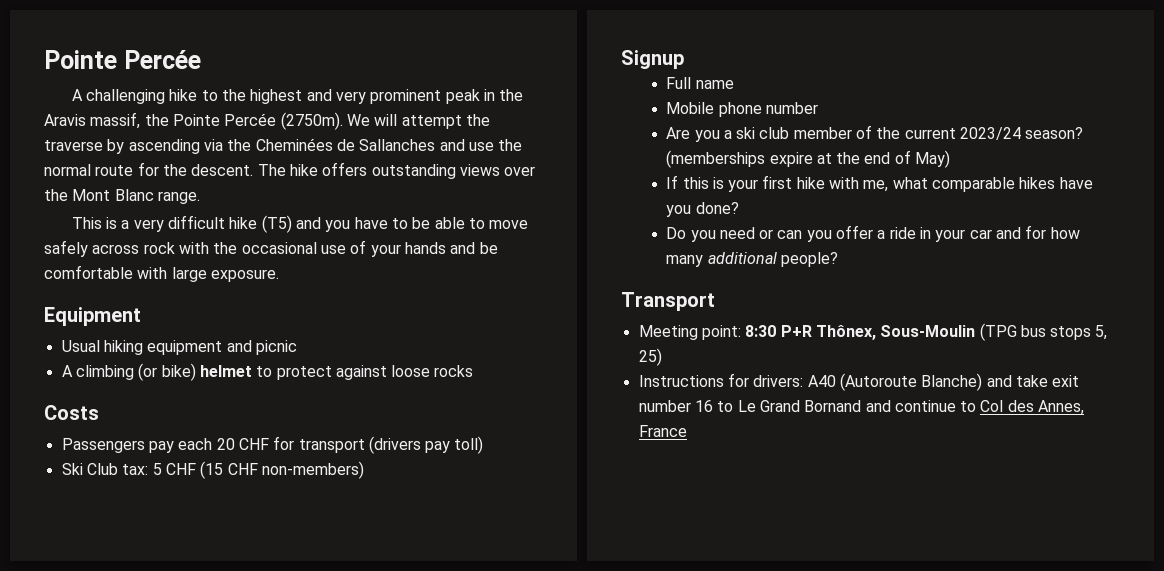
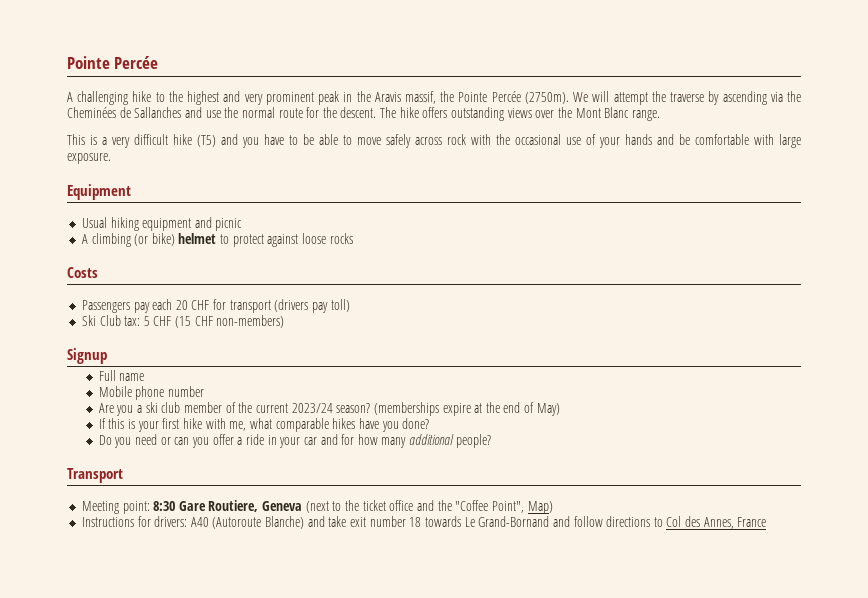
[780,323,1108,341] [638,348,662,366] P+R Thônex, Sous-Moulin (TPG bus stops 5, 25) -> [178,500,553,514] Gare Routiere, Geneva (next to the ticket office and the "Coffee Point", Map)
[694,400,956,412] 16 to Le Grand Bornand and continue -> [409,516,651,527] 18 towards Le Grand-Bornand and follow directions

